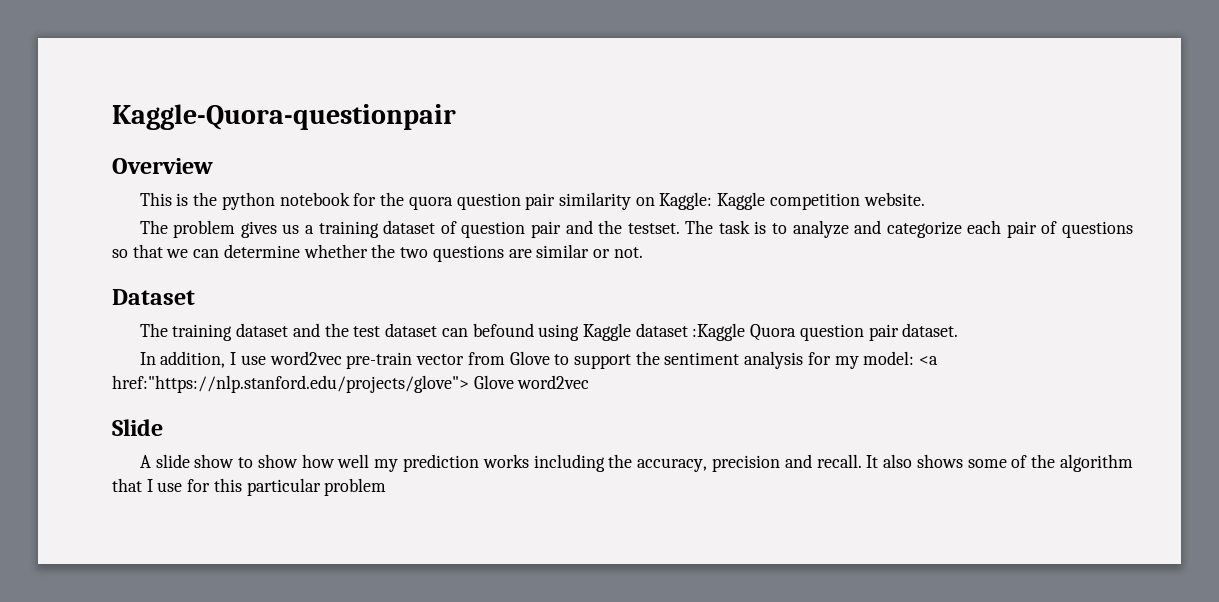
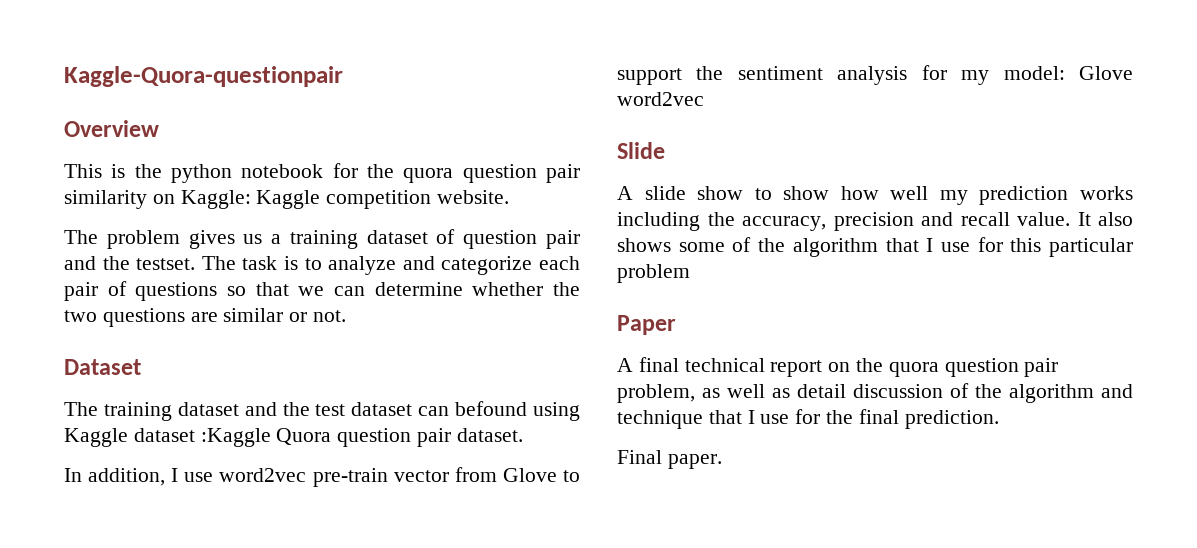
[919,356,939,365] [112,375,469,393] <a href:"https://nlp.stanford.edu/projects/glove"> -> (1065, 73) none
[816,454,862,468] recall. -> [960,212,1070,226] recall value.
(387, 487) none -> [617,315,676,335] [617,357,1059,377] [617,383,1133,403] [617,409,999,429] [617,450,722,469] // Paper // A final technical report on the quora question pair problem, as well as detail discussion of the algorithm and technique that I use for the final prediction. // Final paper.

